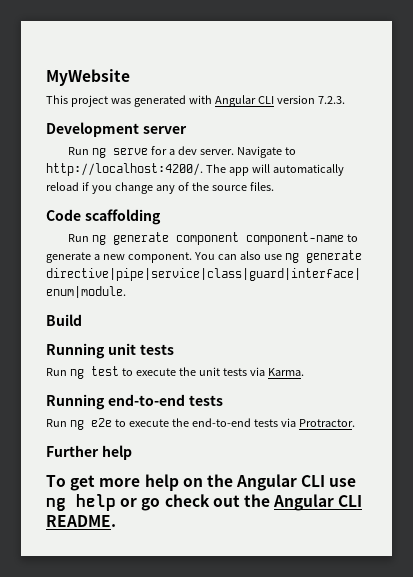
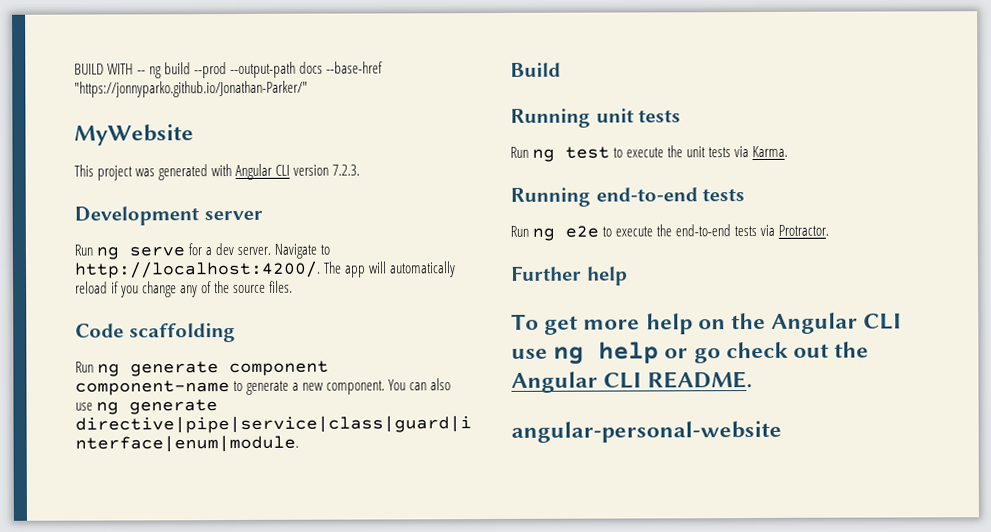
(46, 77) none -> [74,61,384,79] [74,80,308,98] BUILD WITH -- ng build --prod --output-path docs --base-href "https://jonnyparko.github.io/Jonathan-Parker/" //
(116, 521) none -> [511,420,782,443] // angular-personal-website

